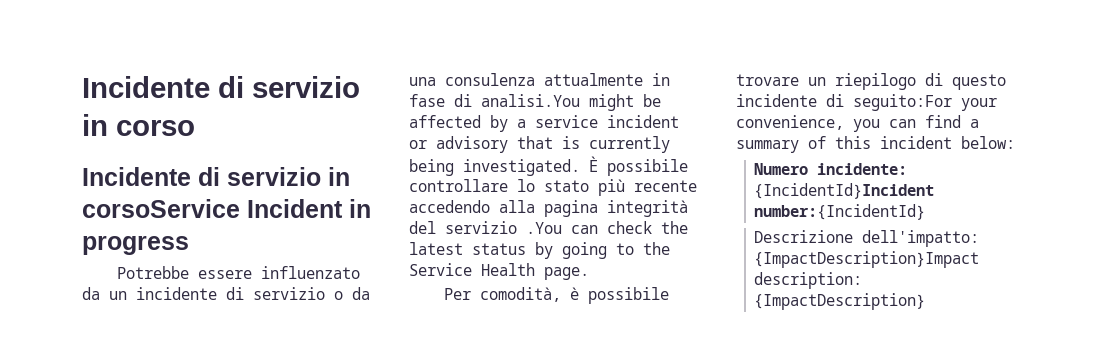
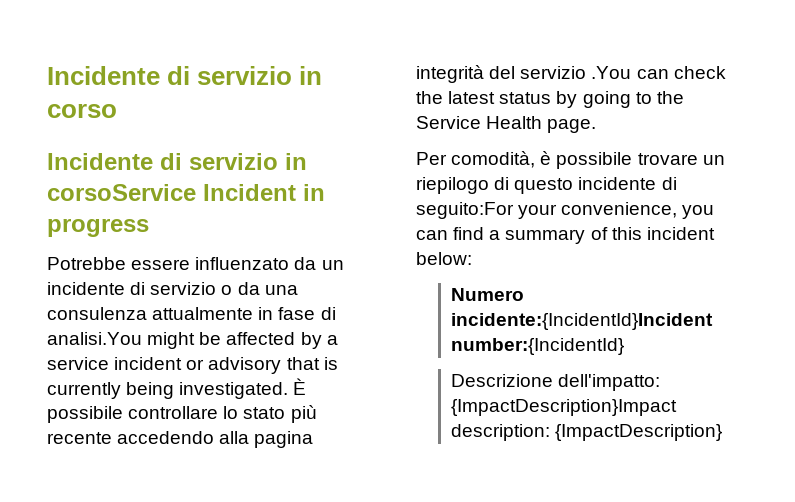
[817,163,908,175] [754,183,935,199] incidente: {IncidentId}Incident -> [451,313,714,330] incidente:{IncidentId}Incident

